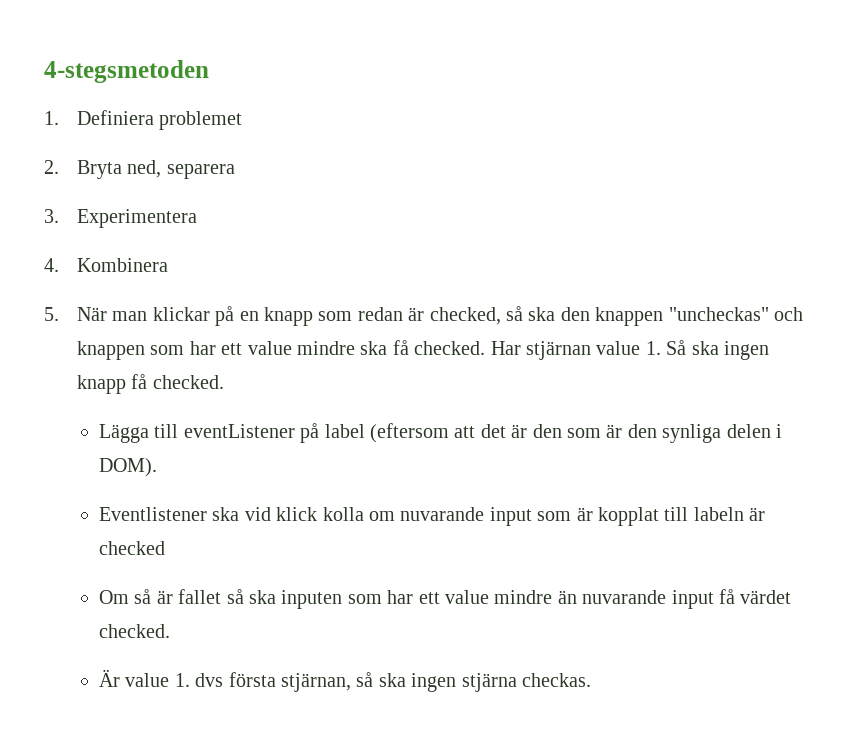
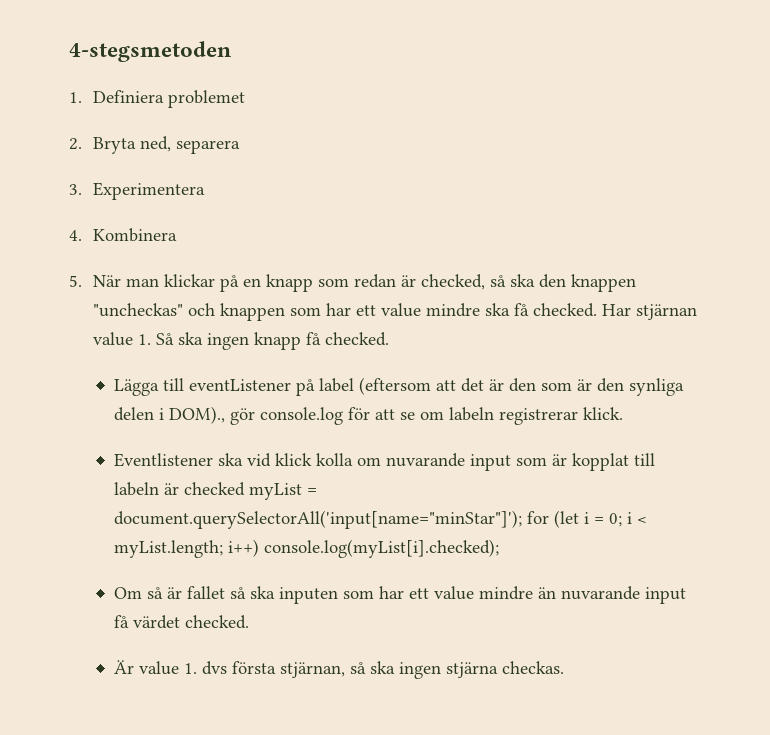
[98,458,157,477] DOM). -> [168,406,623,425] DOM)., gör console.log för att se om labeln registrerar klick.
(165, 548) none -> [248,483,317,500] [113,510,647,529] [113,539,499,558] myList = document.querySelectorAll('input[name="minStar"]'); for (let i = 0; i < myList.length; i++) console.log(myList[i].checked);

